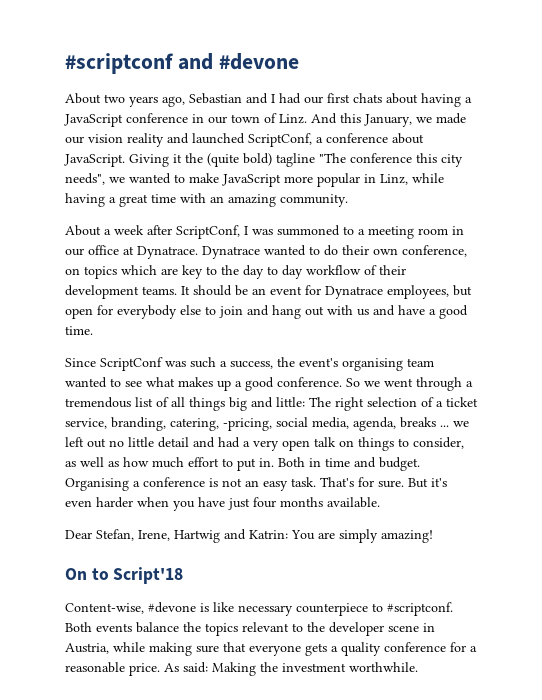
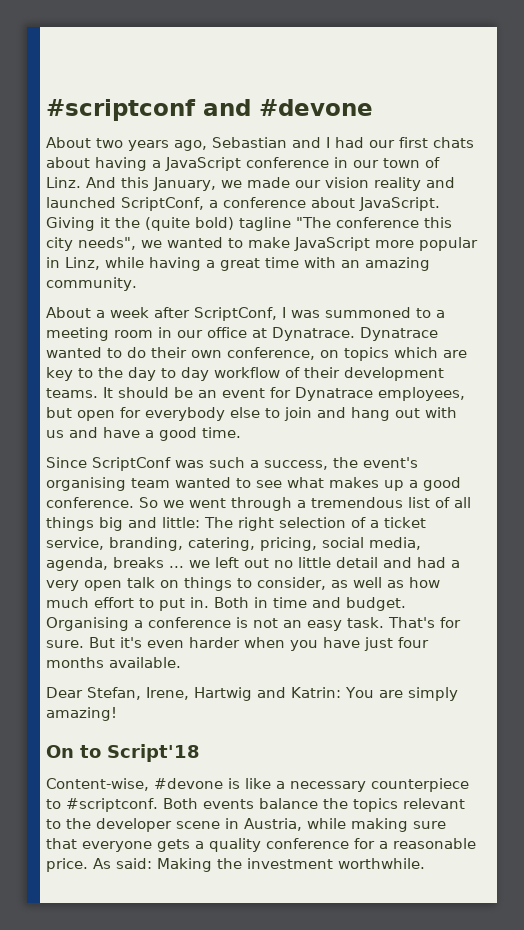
[223,418,272,431] -pricing, -> [260,537,317,551] pricing,
(234, 607) none -> [276,781,285,789] a

